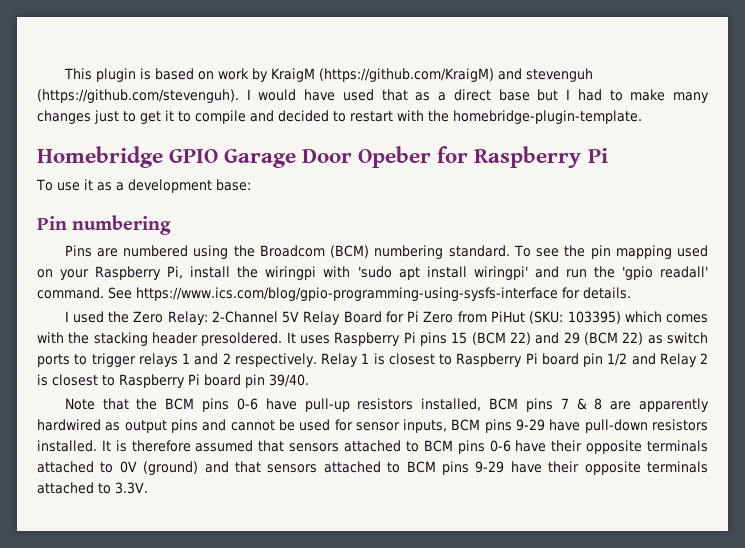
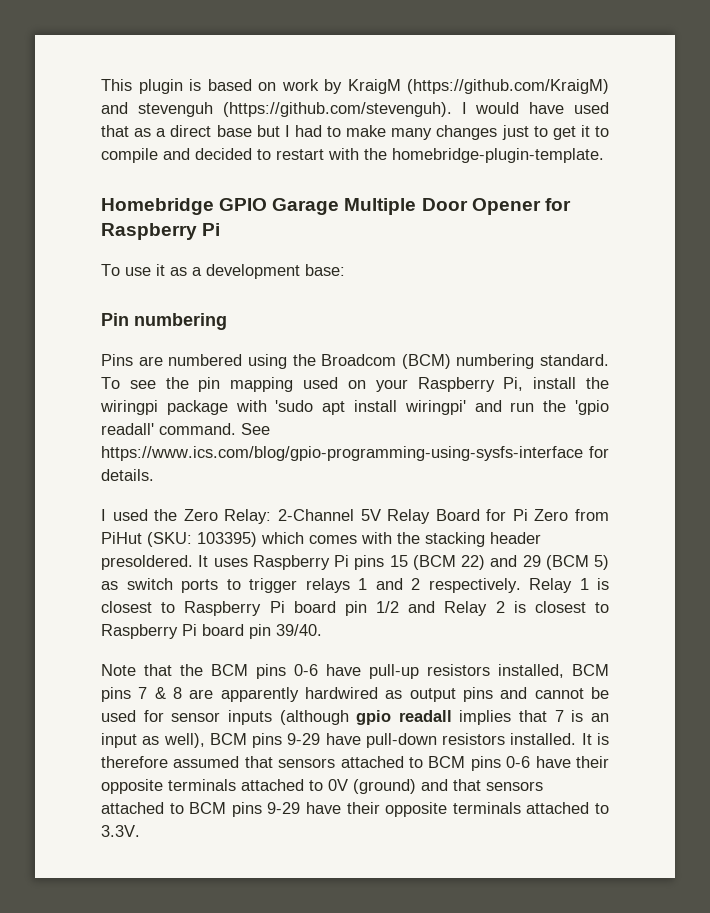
[302,146,432,168] Door Opeber -> [344,198,541,215] Multiple Door Opener
(317, 273) none -> [166,400,228,415] package
[622,332,644,345] 22) -> [594,555,609,570] 5)
[403,419,448,433] inputs, -> [227,710,609,725] [101,733,205,748] inputs (although gpio readall implies that 7 is an input as well),

